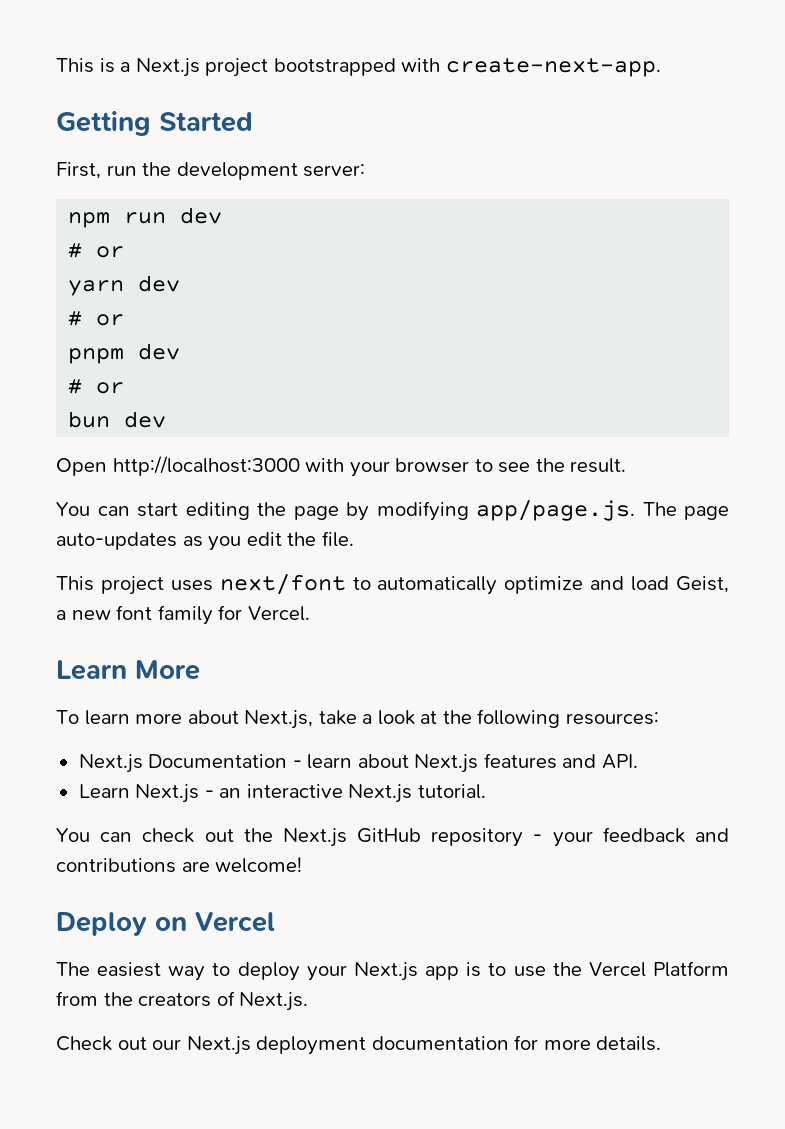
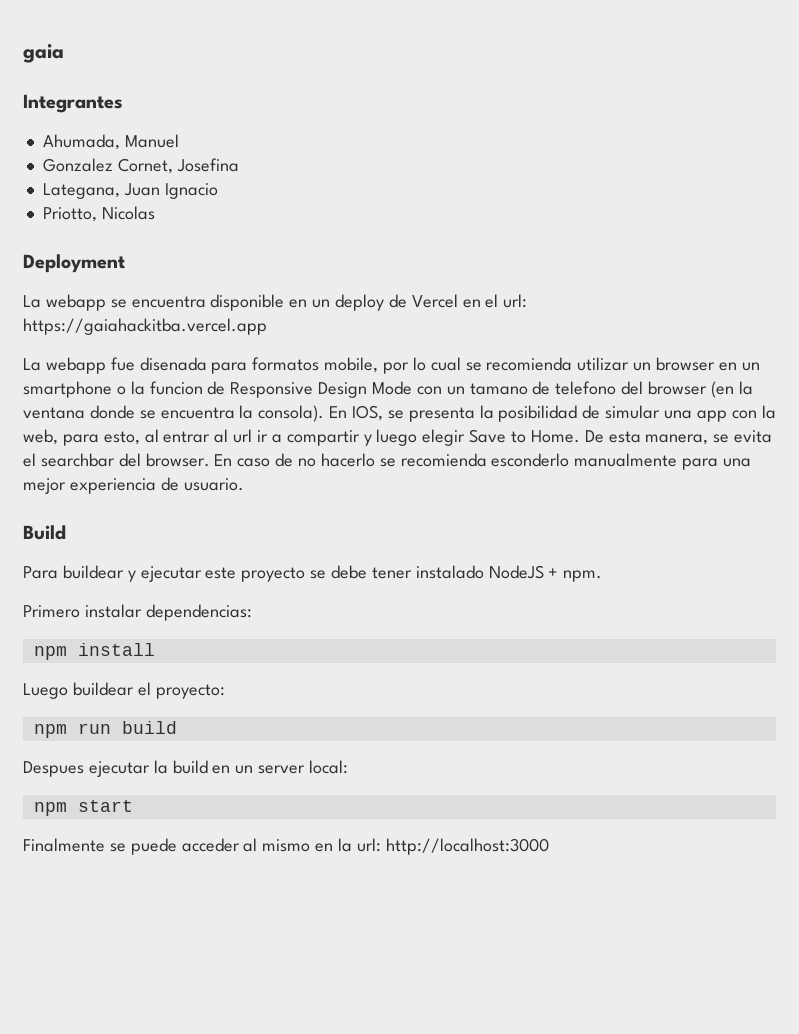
[56,58,661,77] [56,111,253,136] [56,162,366,180] [68,207,223,228] [68,243,125,258] [68,275,181,296] [68,311,125,326] [68,343,181,364] [68,379,125,394] [68,411,167,428] [56,456,627,477] [56,500,729,521] [56,531,354,551] [56,574,730,595] [56,605,310,625] [56,660,200,680] [56,709,659,729] [78,753,638,773] [78,784,486,803] [56,827,729,847] [56,857,303,873] [56,912,275,936] [56,961,729,981] [56,991,309,1011] [56,1035,662,1055] This is a Next.js project bootstrapped with create-next-app. // Getting Started // First, run the development server: // npm run dev // # or // yarn dev // # or // pnpm dev // # or // bun dev // Open http://localhost:3000 with your browser to see the result. // You can start editing the page by modifying app/page.js. The page auto-updates as you edit the file. // This project uses next/font to automatically optimize and load Geist, a new font family for Vercel. // Learn More // To learn more about Next.js, take a look at the following resources: // Next.js Documentation - learn about Next.js features and API. // Learn Next.js - an interactive Next.js tutorial. // You can check out the Next.js GitHub repository - your feedback and contributions are welcome! // Deploy on Vercel // The easiest way to deploy your Next.js app is to use the Vercel Platform from the creators of Next.js. // Check out our Next.js deployment documentation for more details. -> [23,44,64,63] [23,94,123,113] [42,134,179,150] [42,158,239,174] [42,183,218,199] [42,206,155,222] [23,254,125,273] [23,294,528,311] [23,318,267,335] [23,357,760,374] [23,381,753,398] [23,405,776,422] [23,429,773,446] [23,453,752,470] [23,477,244,494] [23,525,66,540] [23,565,603,582] [23,604,252,621] [33,643,155,660] [23,682,225,699] [33,721,177,738] [23,760,349,777] [33,800,133,816] [23,838,549,855] gaia // Integrantes // Ahumada, Manuel // Gonzalez Cornet, Josefina // Lategana, Juan Ignacio // Priotto, Nicolas // Deployment // La webapp se encuentra disponible en un deploy de Vercel en el url: https://gaiahackitba.vercel.app // La webapp fue disenada para formatos mobile, por lo cual se recomienda utilizar un browser en un smartphone o la funcion de Responsive Design Mode con un tamano de telefono del browser (en la ventana donde se encuentra la consola). En IOS, se presenta la posibilidad de simular una app con la web, para esto, al entrar al url ir a compartir y luego elegir Save to Home. De esta manera, se evita el searchbar del browser. En caso de no hacerlo se recomienda esconderlo manualmente para una mejor experiencia de usuario. // Build // Para buildear y ejecutar este proyecto se debe tener instalado NodeJS + npm. // Primero instalar dependencias: // npm install // Luego buildear el proyecto: // npm run build // Despues ejecutar la build en un server local: // npm start // Finalmente se puede acceder al mismo en la url: http://localhost:3000

